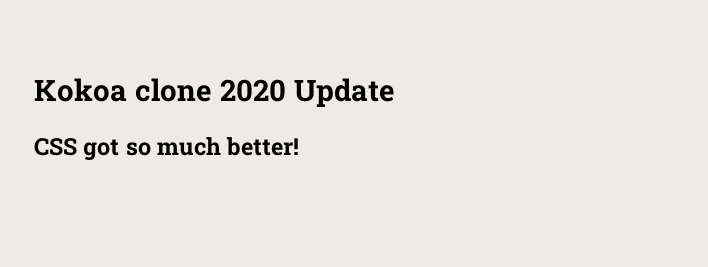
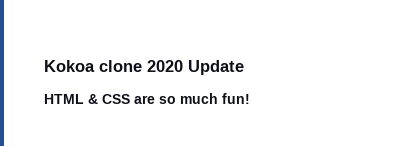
[34,138,120,161] CSS got -> [44,94,155,104] HTML & CSS are
[226,137,300,156] better! -> [222,93,250,104] fun!

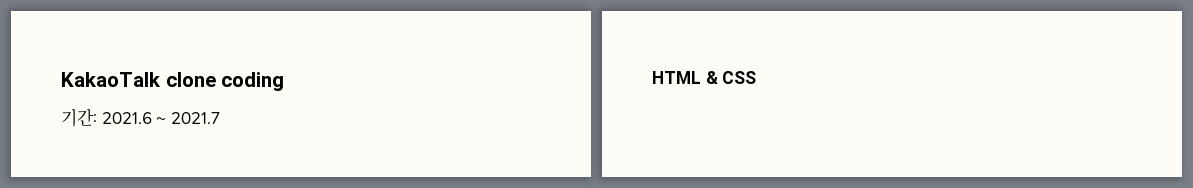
[44,60,244,75] Kokoa clone 2020 Update -> [61,72,285,91] [61,108,220,127] KakaoTalk clone coding // 기간: 2021.6 ~ 2021.7
[134,93,250,104] are so much fun! -> (757, 77) none

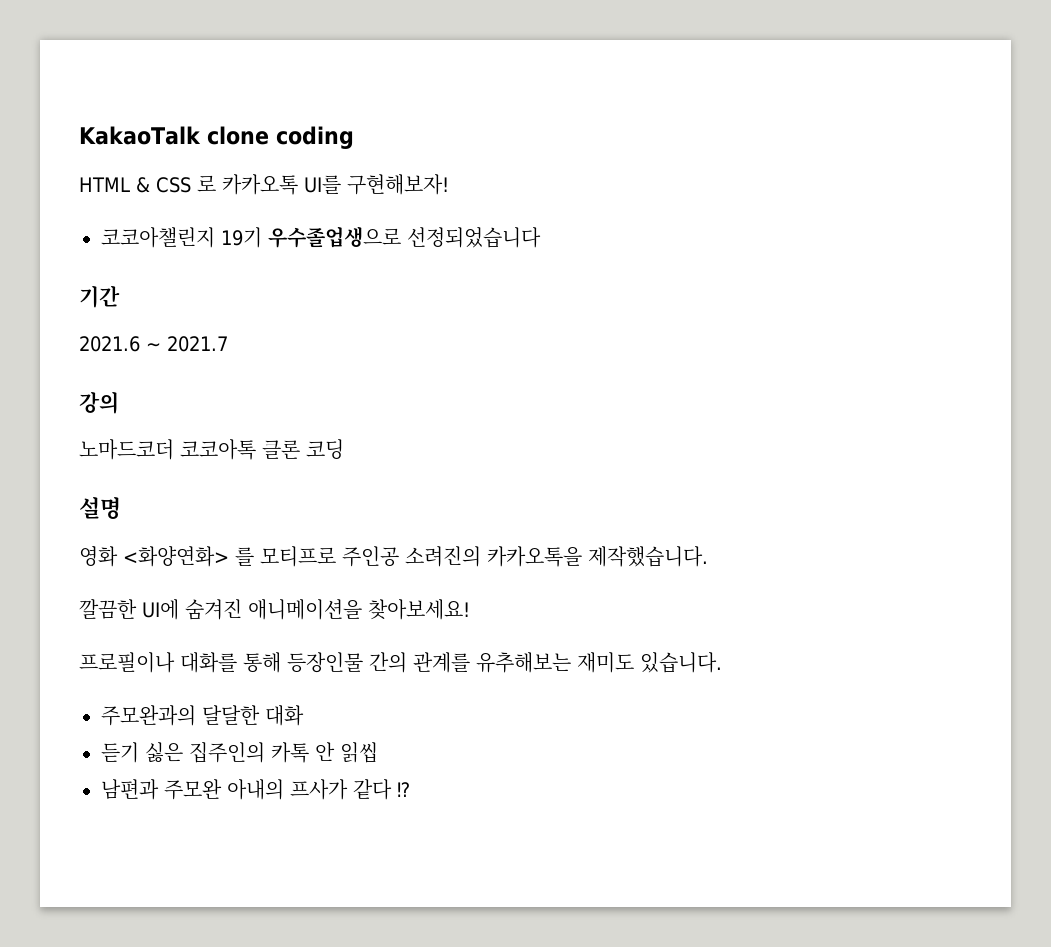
[61,108,220,127] [652,71,757,84] 기간: 2021.6 ~ 2021.7 // HTML & CSS -> [79,174,449,195] [101,226,541,248] [79,285,120,308] [79,336,228,352] [79,391,119,414] [79,439,344,460] [79,497,121,519] [79,546,708,567] [79,599,470,620] [79,652,722,673] [101,705,304,726] [101,742,378,763] [101,779,410,800] HTML & CSS 로 카카오톡 UI를 구현해보자! // 코코아챌린지 19기 우수졸업생으로 선정되었습니다 // 기간 // 2021.6 ~ 2021.7 // 강의 // 노마드코더 코코아톡 클론 코딩 // 설명 // 영화 <화양연화> 를 모티프로 주인공 소려진의 카카오톡을 제작했습니다. // 깔끔한 UI에 숨겨진 애니메이션을 찾아보세요! // 프로필이나 대화를 통해 등장인물 간의 관계를 유추해보는 재미도 있습니다. // 주모완과의 달달한 대화 // 듣기 싫은 집주인의 카톡 안 읽씹 // 남편과 주모완 아내의 프사가 같다 ⁉

